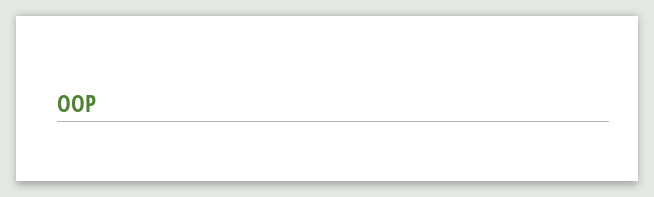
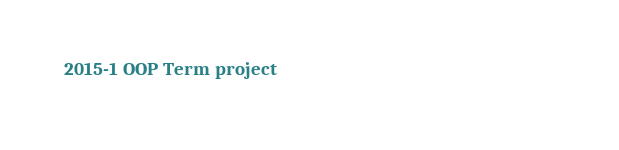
[57,95,96,112] OOP -> [64,62,277,79] 2015-1 OOP Term project

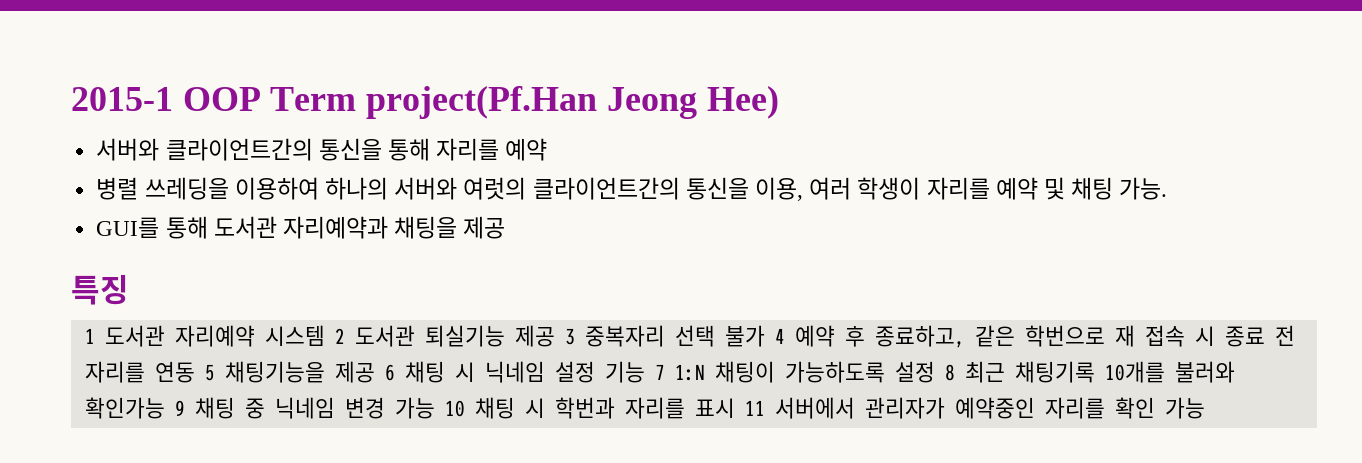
[214,62,277,79] project -> [366,86,779,119] [96,138,548,161] [96,177,1168,201] [96,216,506,239] [71,274,129,305] [84,325,1295,348] [84,361,1235,383] [84,397,1205,419] project(Pf.Han Jeong Hee) // 서버와 클라이언트간의 통신을 통해 자리를 예약 // 병렬 쓰레딩을 이용하여 하나의 서버와 여럿의 클라이언트간의 통신을 이용, 여러 학생이 자리를 예약 및 채팅 가능. // GUI를 통해 도서관 자리예약과 채팅을 제공 // 특징 // 1 도서관 자리예약 시스템 2 도서관 퇴실기능 제공 3 중복자리 선택 불가 4 예약 후 종료하고, 같은 학번으로 재 접속 시 종료 전 자리를 연동 5 채팅기능을 제공 6 채팅 시 닉네임 설정 기능 7 1:N 채팅이 가능하도록 설정 8 최근 채팅기록 10개를 불러와 확인가능 9 채팅 중 닉네임 변경 가능 10 채팅 시 학번과 자리를 표시 11 서버에서 관리자가 예약중인 자리를 확인 가능

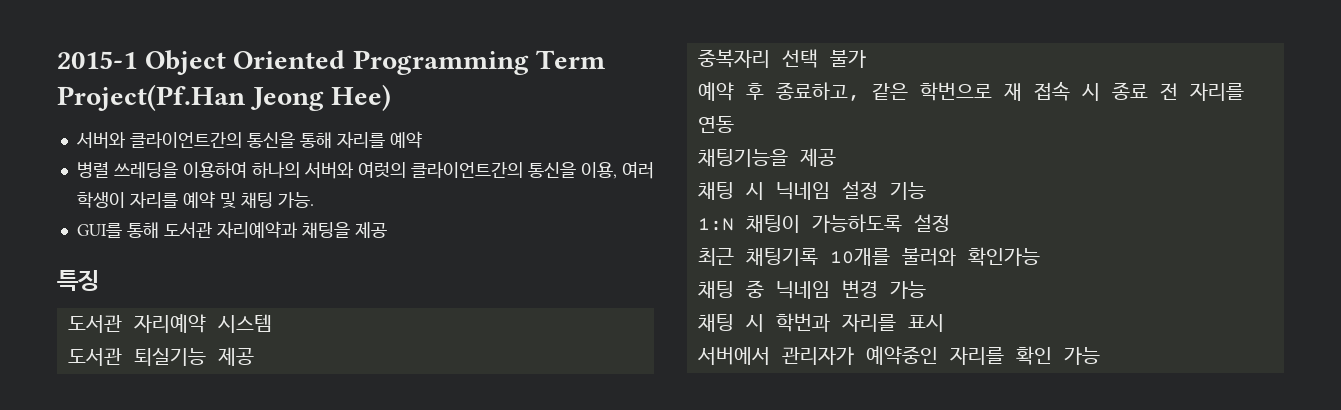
[182,86,598,119] OOP Term project(Pf.Han -> [144,50,606,75] [57,84,246,111] Object Oriented Programming Term Project(Pf.Han
[84,328,95,344] 1 -> (99, 280) none
[334,328,345,344] 2 -> (272, 323) //
[564,328,575,345] 3 -> (254, 356) //
[774,328,785,344] 4 -> (866, 59) //
[204,364,215,381] 5 -> (734, 124) //
[384,364,395,381] 6 -> (836, 157) //
[654,364,665,380] 7 -> (926, 191) //
[944,364,955,381] 8 -> (950, 223) //
[174,400,185,416] 9 -> (1040, 256) //
[444,400,465,417] 10 -> (926, 290) //
[744,400,765,416] 11 -> (944, 323) //

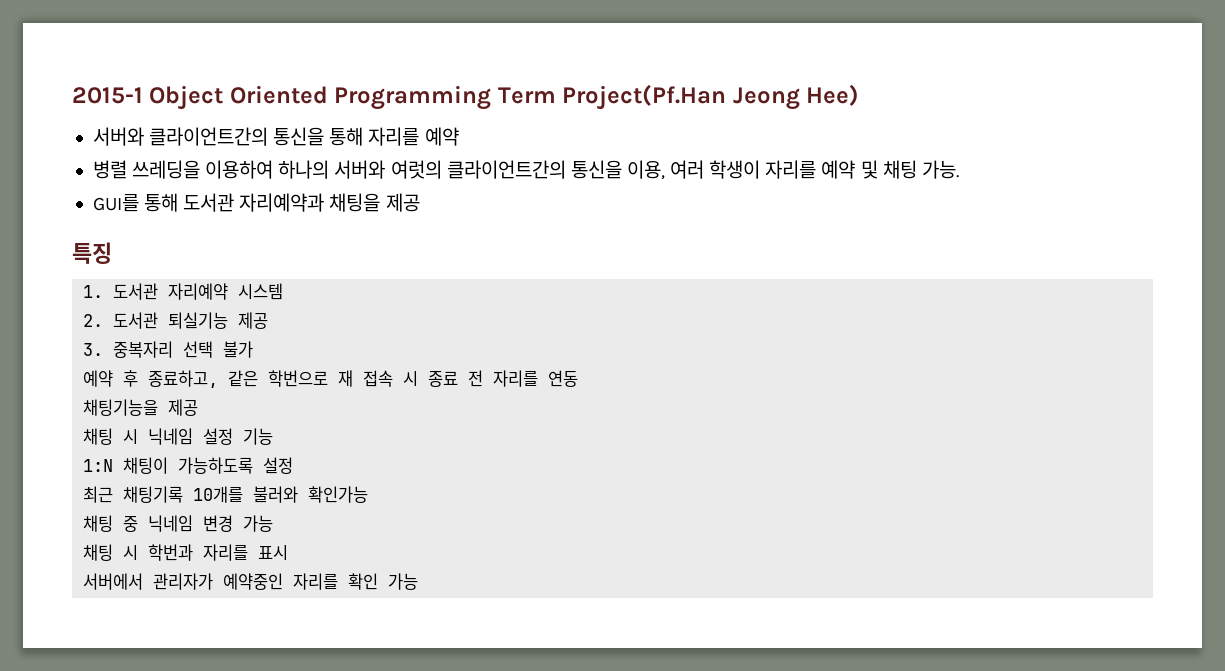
(99, 280) none -> [83,285,104,298] 1.
(272, 323) none -> [83,314,104,327] 2.
(254, 356) none -> [83,343,104,356] 3.

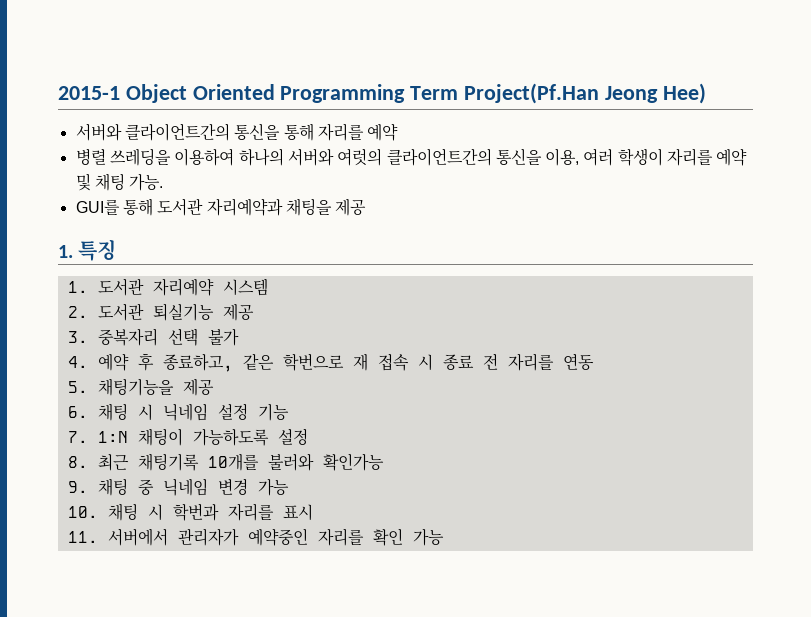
(420, 202) none -> [58,245,73,258] 1.
(254, 349) none -> [67,356,88,368] 4.
(579, 378) none -> [67,381,88,393] 5.
(199, 407) none -> [67,406,88,418] 6.
(274, 436) none -> [67,431,88,443] 7.
(294, 465) none -> [67,456,88,468] 8.
(369, 494) none -> [67,481,88,493] 9.
(274, 523) none -> [67,506,98,518] 10.
(289, 552) none -> [67,531,98,543] 11.

